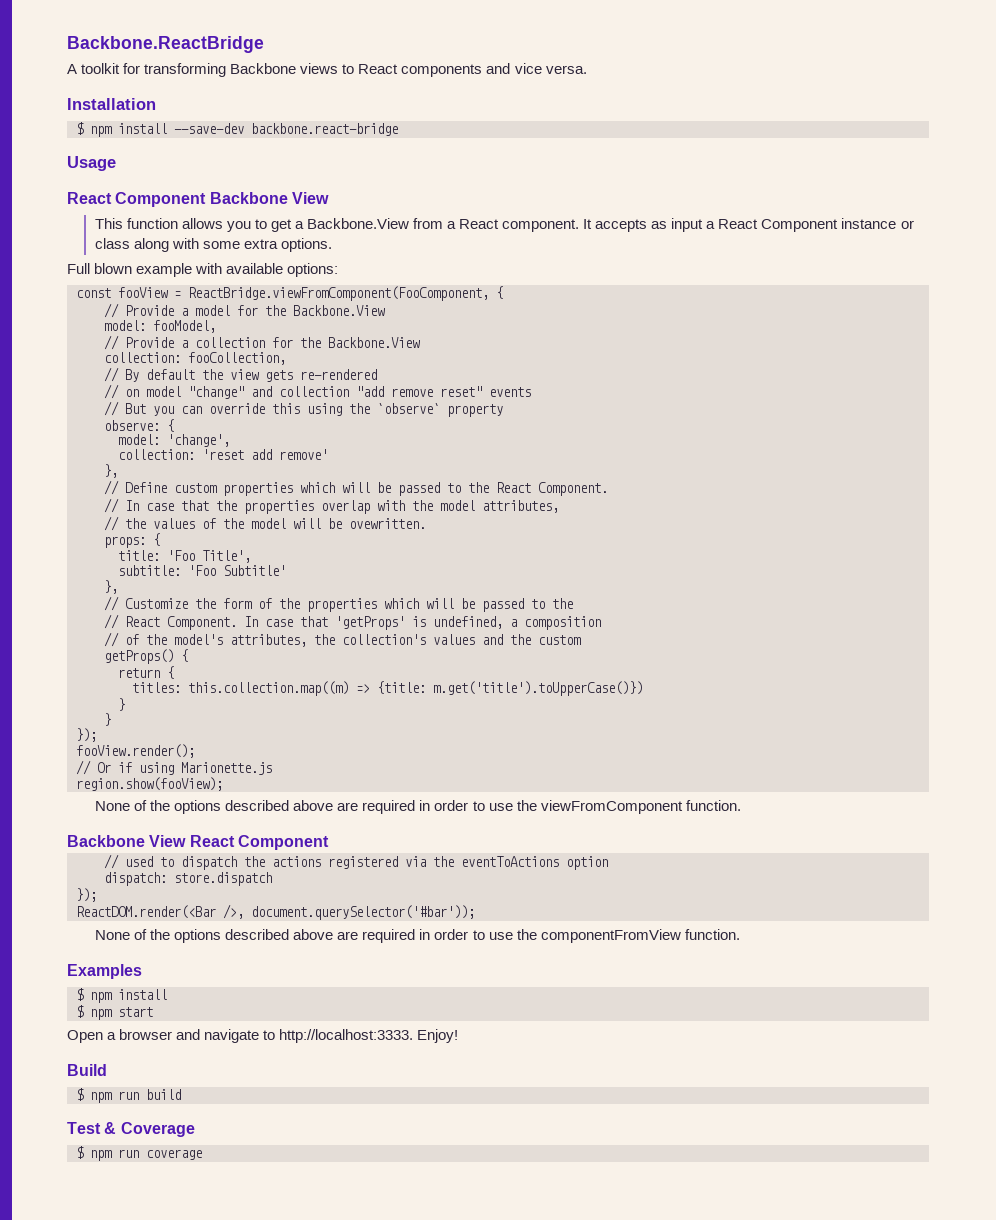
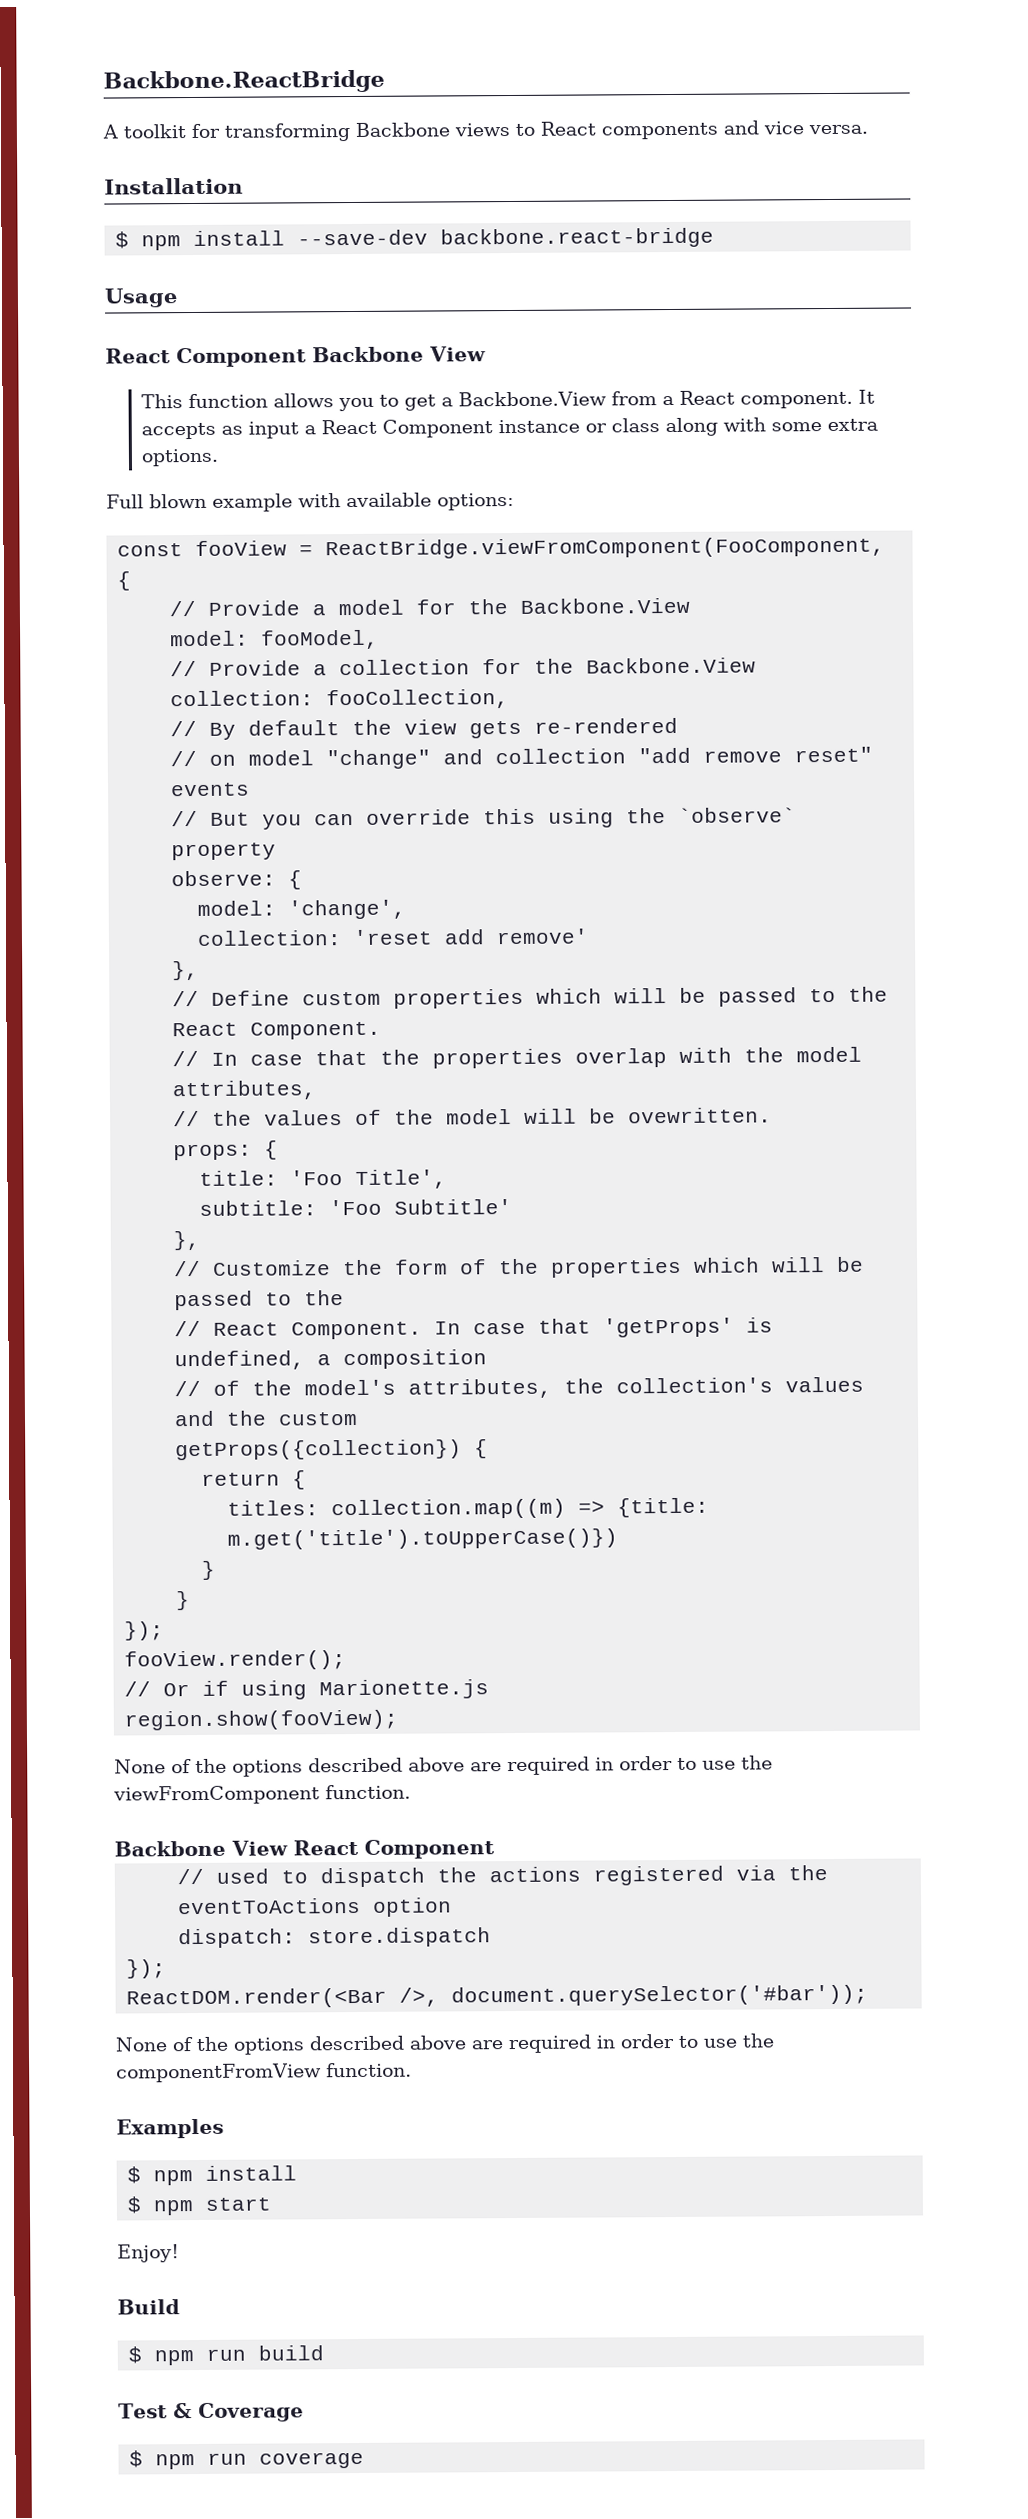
[104,649,174,664] getProps() -> [175,1439,463,1461] getProps({collection})
[188,681,349,696] this.collection.map((m) -> [331,1498,567,1520] collection.map((m)
[67,1029,414,1043] Open a browser and navigate to http://localhost:3333. -> (272, 2204) none

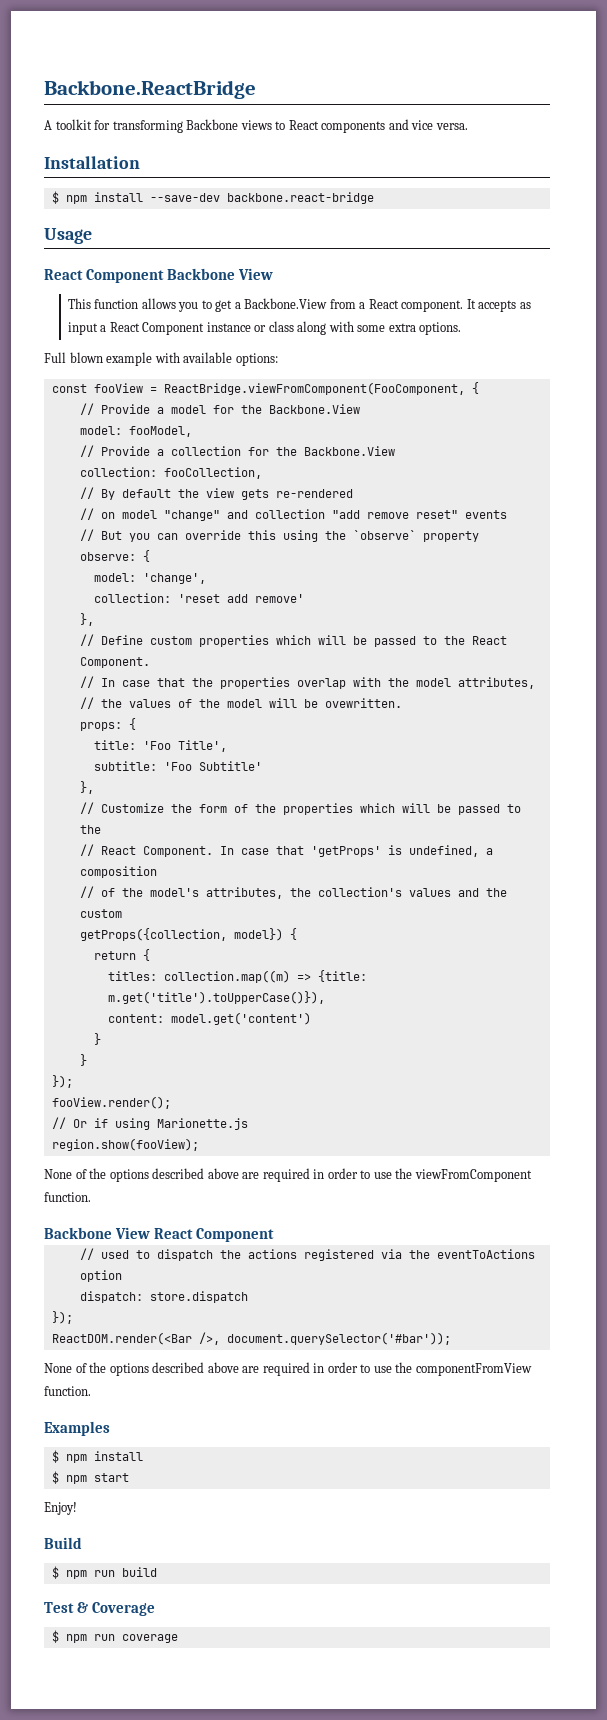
[175,1439,463,1461] getProps({collection}) -> [79,928,283,941] getProps({collection, model})
[227,1528,619,1550] m.get('title').toUpperCase()}) -> [107,991,325,1004] [107,1012,311,1025] m.get('title').toUpperCase()}), // content: model.get('content')

